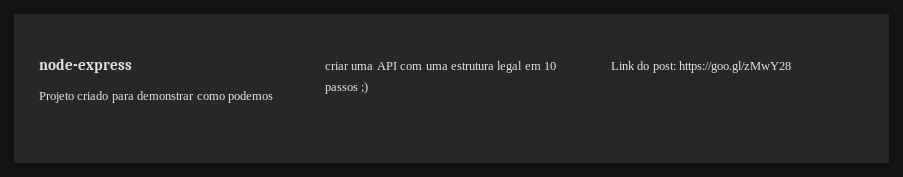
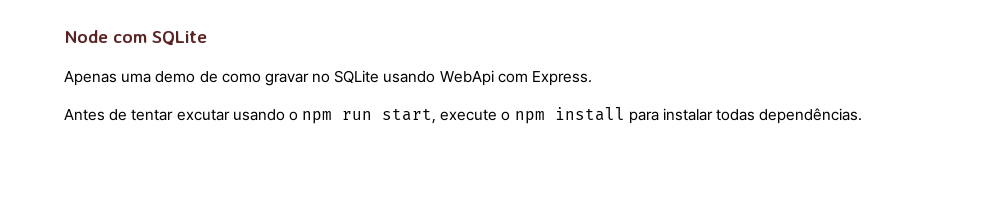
[39,58,132,73] [39,91,273,103] [325,61,556,73] [325,82,369,94] [611,61,792,73] node-express // Projeto criado para demonstrar como podemos criar uma API com uma estrutura legal em 10 passos ;) // Link do post: https://goo.gl/zMwY28 -> [64,30,207,46] [64,70,593,86] [64,107,863,124] Node com SQLite // Apenas uma demo de como gravar no SQLite usando WebApi com Express. // Antes de tentar excutar usando o npm run start, execute o npm install para instalar todas dependências.

